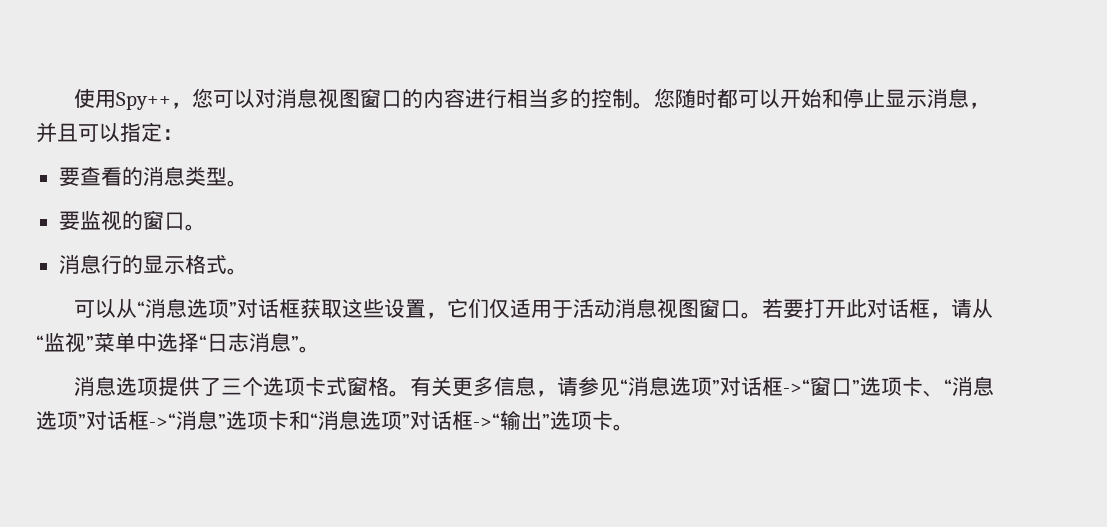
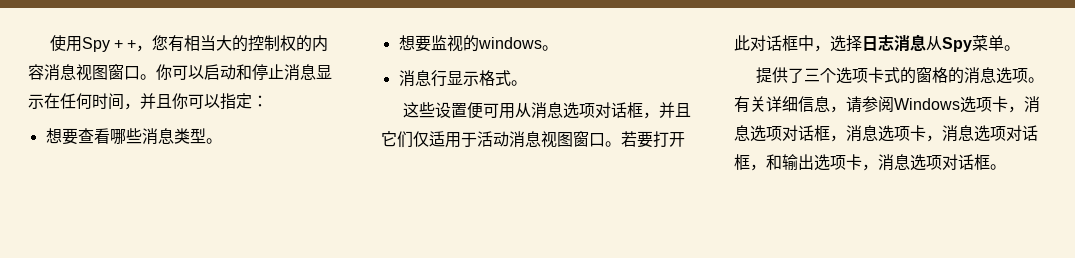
[116,88,991,110] [36,122,78,143] Spy++，您可以对消息视图窗口的内容进行相当多的控制。您随时都可以开始和停止显示消息，并且 -> [81,35,329,52] [28,64,332,81] [28,93,188,110] Spy + +，您有相当大的控制权的内容消息视图窗口。你可以启动和停止消息显示在任何时间，并且你
[58,166,143,186] 要查看的 -> [45,128,142,145] 想要查看哪些
(248, 183) none -> [398,35,415,51] 想
[142,210,185,230] 窗口 -> [477,37,542,49] windows
[121,255,143,274] 的 -> (447, 78) none
[74,298,448,319] 可以从“消息选项”对话框获取这些设置， -> [402,102,691,119] 这些设置便可用从消息选项对话框，并且
[930,298,994,319] [36,332,320,353] [74,376,159,396] ，请从“监视”菜单中选择“日志消息”。 // 消息选项 -> [798,34,1020,52] 中，选择日志消息从Spy菜单。 //
[347,376,995,397] [36,410,613,430] 窗格。有关更多信息，请参见“消息选项”对话框->“窗口”选项卡、“消息选项”对话框->“消息”选项卡和“消息选项”对话框->“输出”选项卡 -> [899,67,1044,84] [734,96,1040,113] [734,125,1038,142] [734,154,990,171] 的窗格的消息选项。有关详细信息，请参阅Windows选项卡，消息选项对话框，消息选项卡，消息选项对话框，和输出选项卡，消息选项对话框

